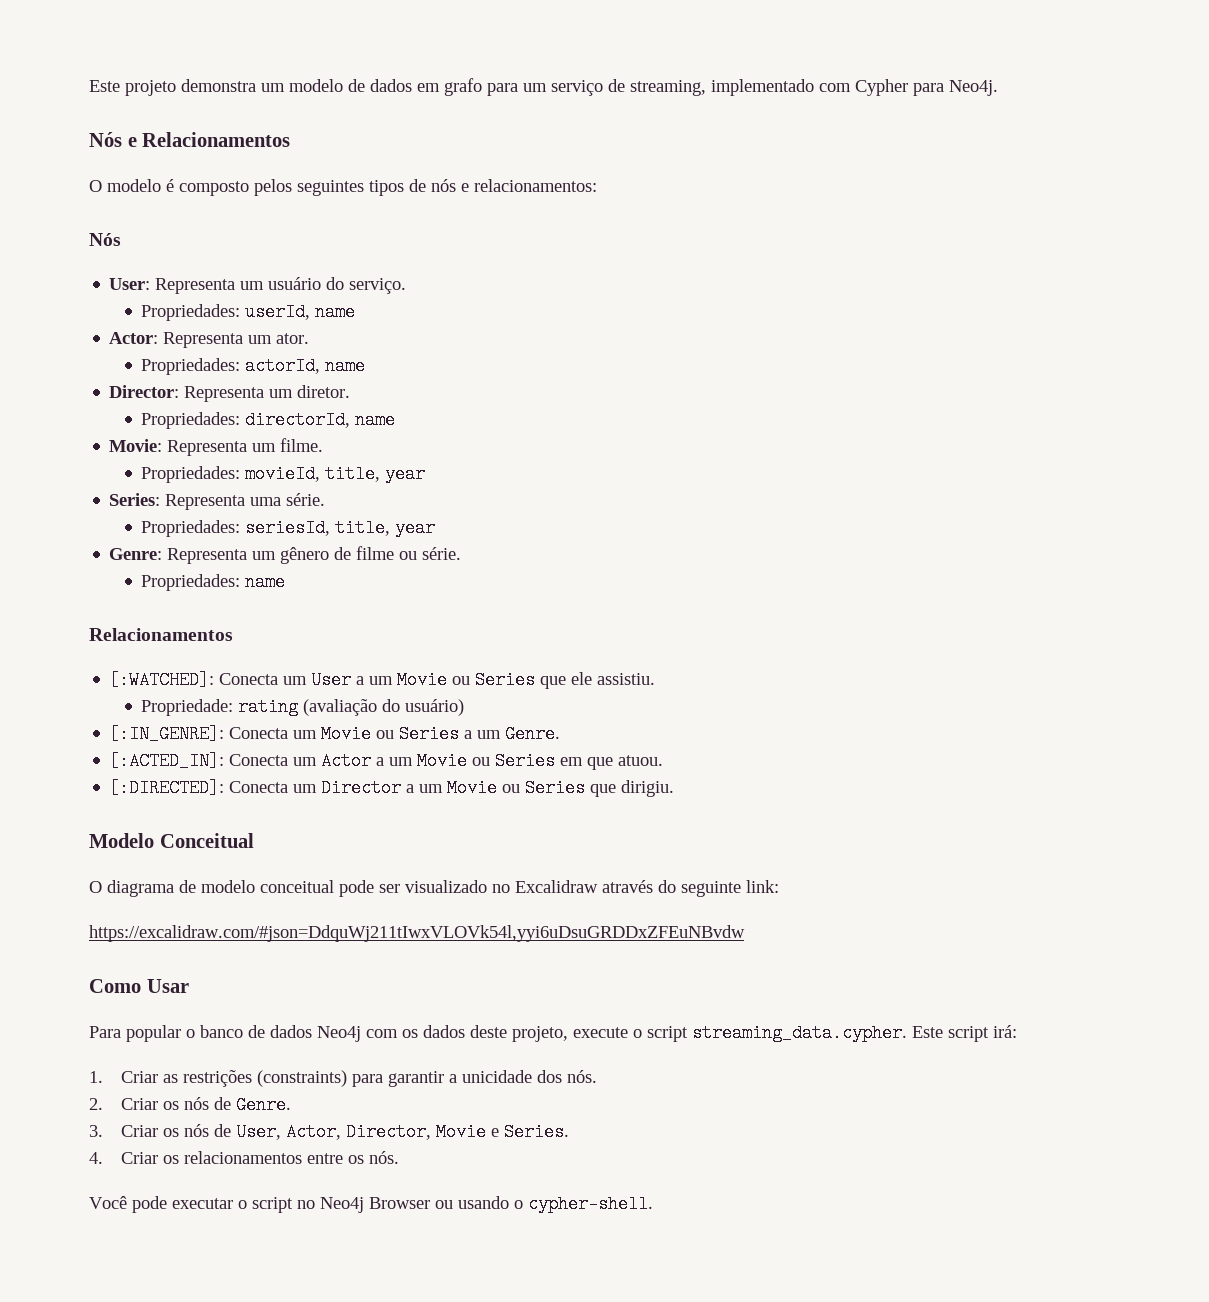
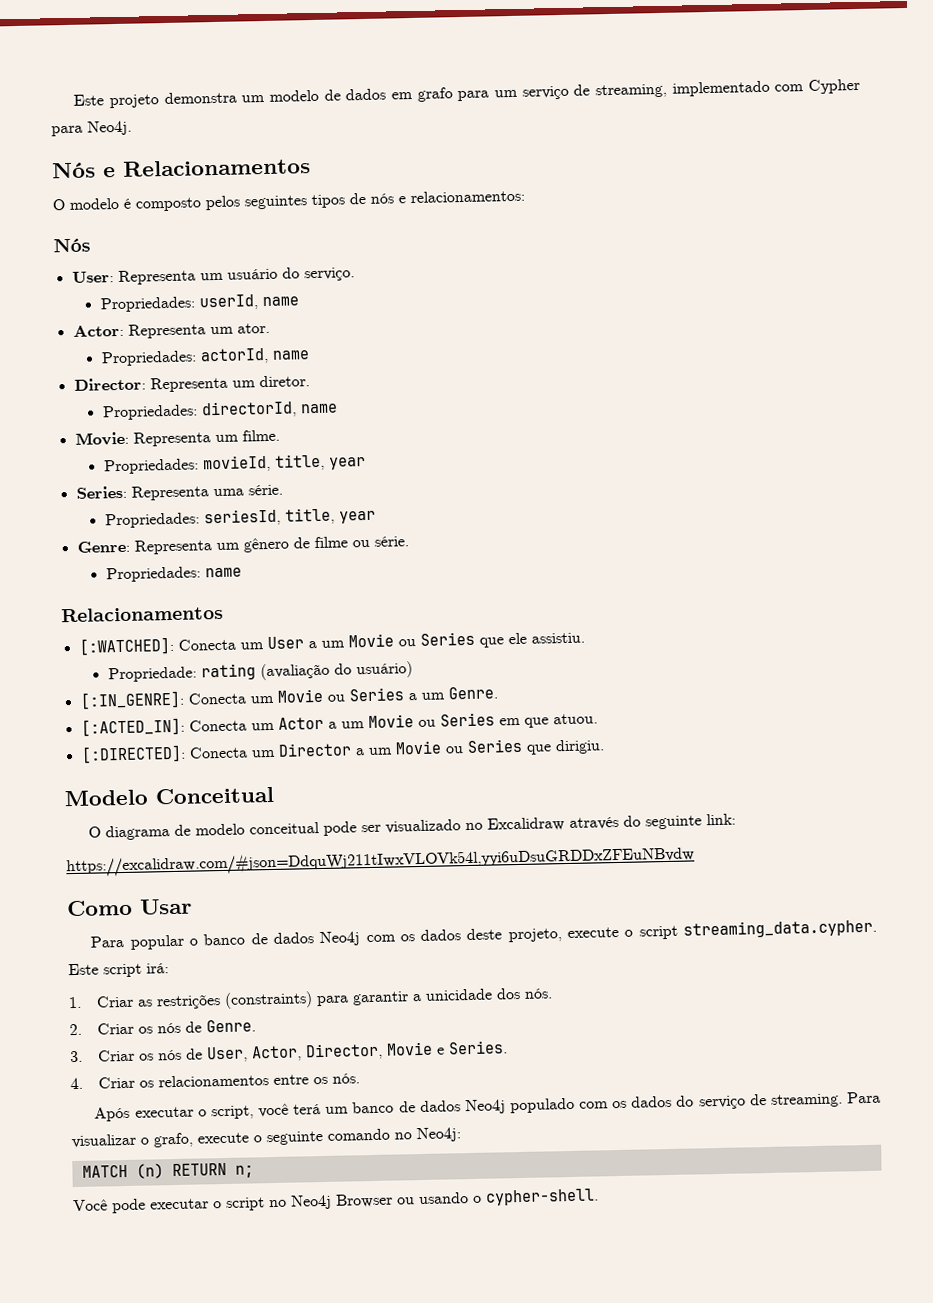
(399, 1157) none -> [94,1091,882,1122] [71,1127,461,1149] [81,1162,254,1179] // Após executar o script, você terá um banco de dados Neo4j populado com os dados do serviço de streaming. Para visualizar o grafo, execute o seguinte comando no Neo4j: // MATCH (n) RETURN n;

